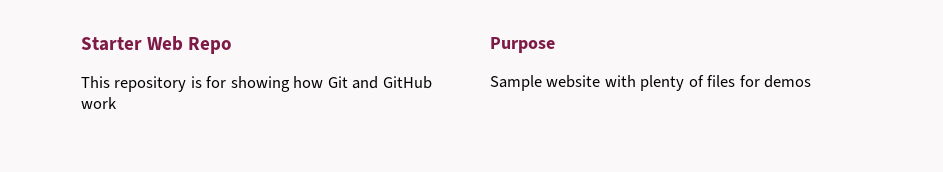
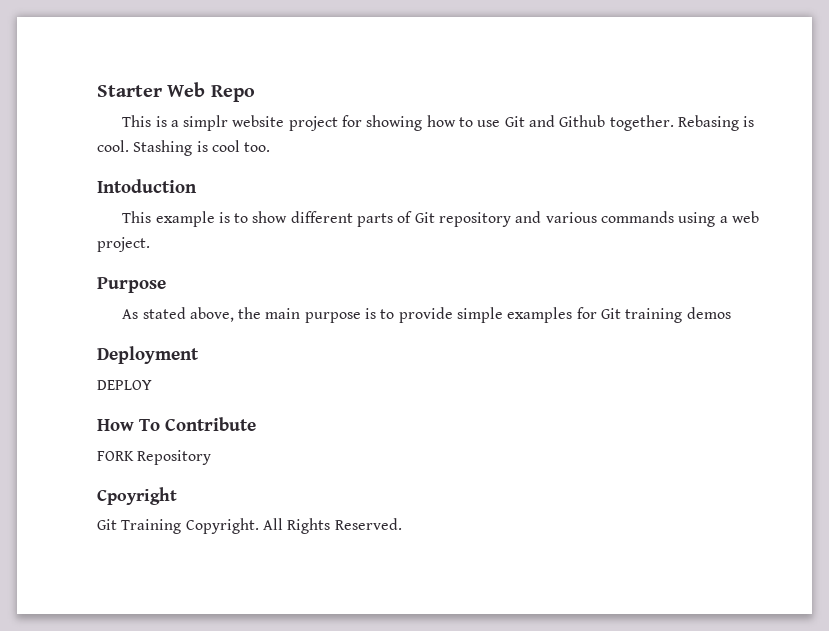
[114,76,432,92] [81,97,117,109] [490,37,555,53] [490,75,812,91] repository is for showing how Git and GitHub work // Purpose // Sample website with plenty of files for demos -> [155,115,755,131] [97,140,271,156] [97,179,197,193] [122,211,759,227] [97,237,150,252] [97,277,166,293] [122,307,731,323] [97,346,199,364] [97,380,152,390] [97,417,256,431] [97,450,212,465] [97,487,177,505] [97,518,402,534] is a simplr website project for showing how to use Git and Github together. Rebasing is cool. Stashing is cool too. // Intoduction // This example is to show different parts of Git repository and various commands using a web project. // Purpose // As stated above, the main purpose is to provide simple examples for Git training demos // Deployment // DEPLOY // How To Contribute // FORK Repository // Cpoyright // Git Training Copyright. All Rights Reserved.

